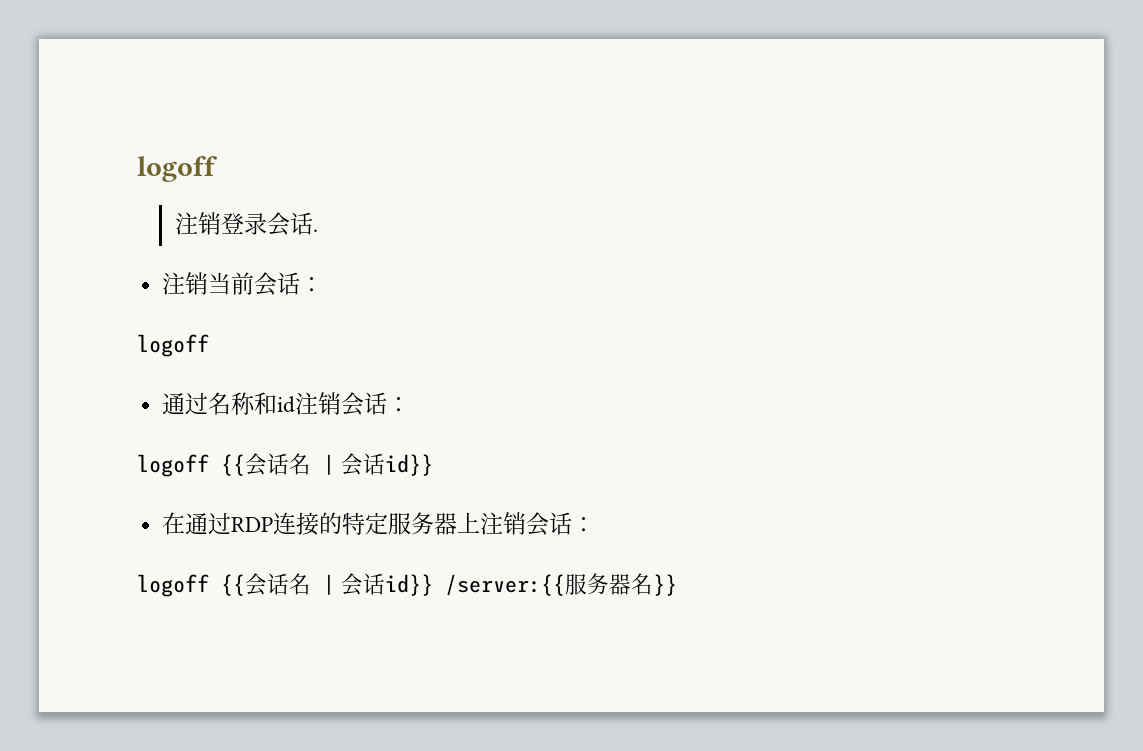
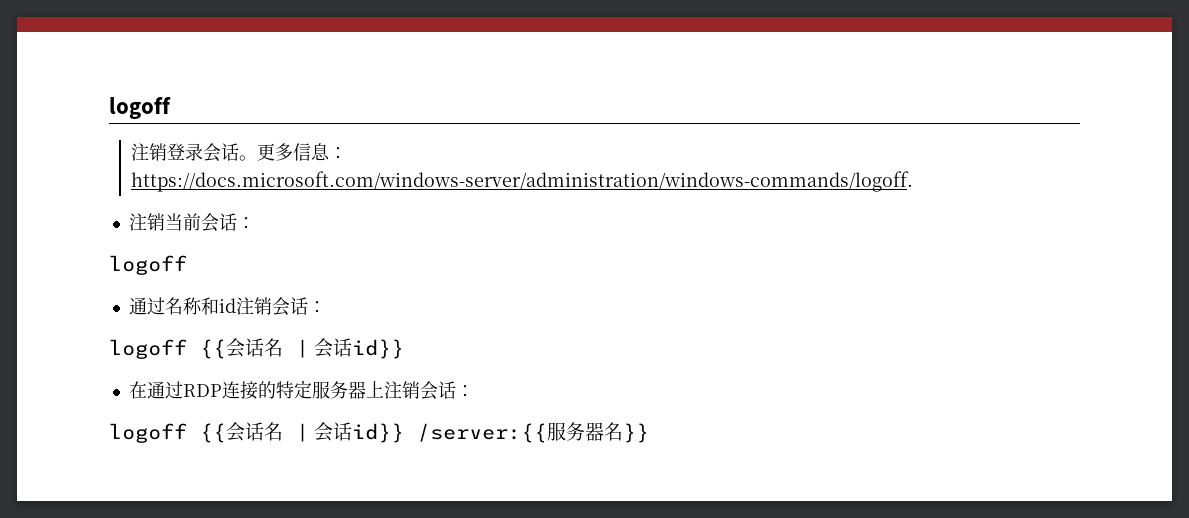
[312,229,318,232] . -> [239,143,348,161] [131,171,914,192] 。更多信息：https://docs.microsoft.com/windows-server/administration/windows-commands/logoff.

